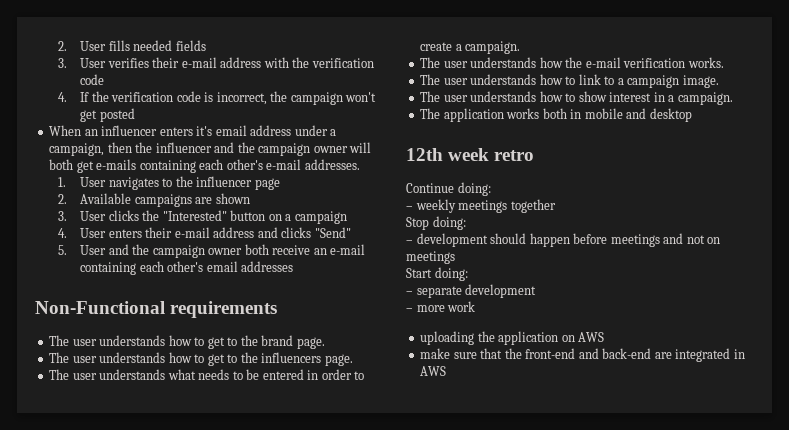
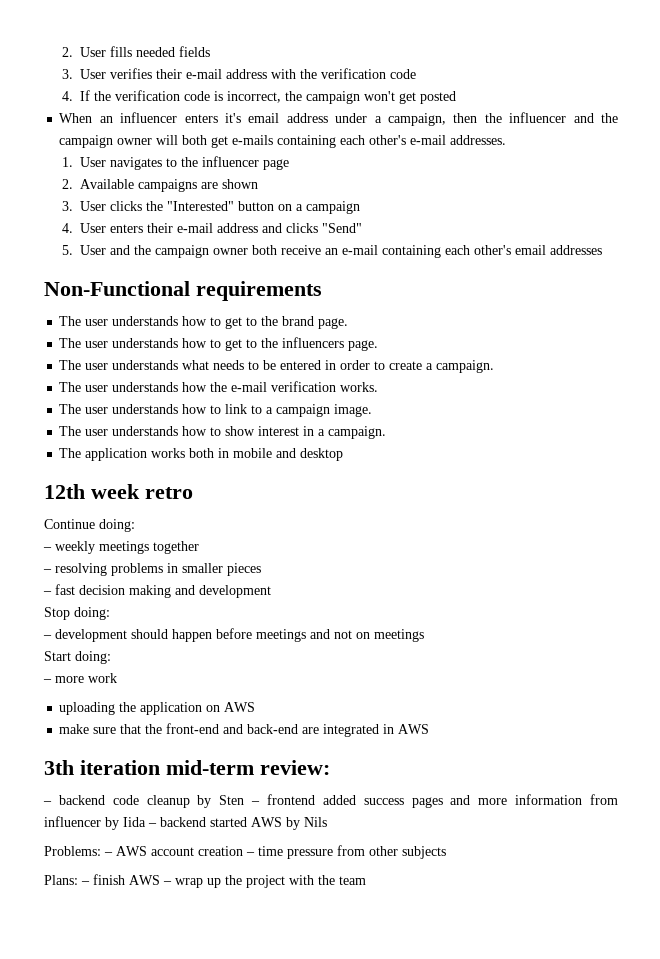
(556, 206) none -> [43,563,261,576] [43,584,271,598] // – resolving problems in smaller pieces // – fast decision making and development
[406,284,537,298] // – separate development -> (111, 657) none
(447, 371) none -> [44,760,330,775] [43,794,618,808] [44,816,327,830] [44,845,446,859] [44,874,366,888] // 3th iteration mid-term review: // – backend code cleanup by Sten – frontend added success pages and more information from influencer by Iida – backend started AWS by Nils // Problems: – AWS account creation – time pressure from other subjects // Plans: – finish AWS – wrap up the project with the team

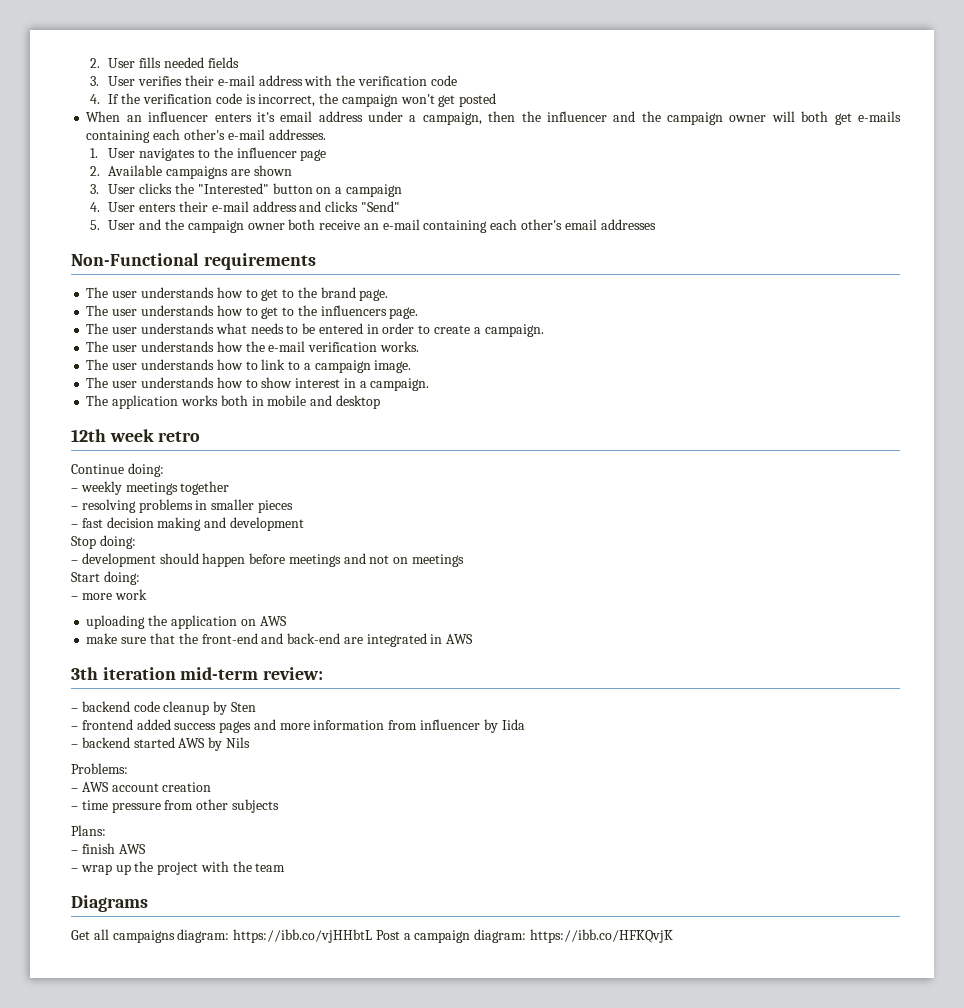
(245, 800) none -> (256, 707) //
(146, 822) none -> (525, 724) //
(101, 851) none -> (128, 768) //
(243, 851) none -> (212, 787) //
(78, 880) none -> (106, 830) //
(160, 880) none -> (146, 849) //
(366, 880) none -> [71,895,148,912] [71,929,674,943] // Diagrams // Get all campaigns diagram: https://ibb.co/vjHHbtL Post a campaign diagram: https://ibb.co/HFKQvjK

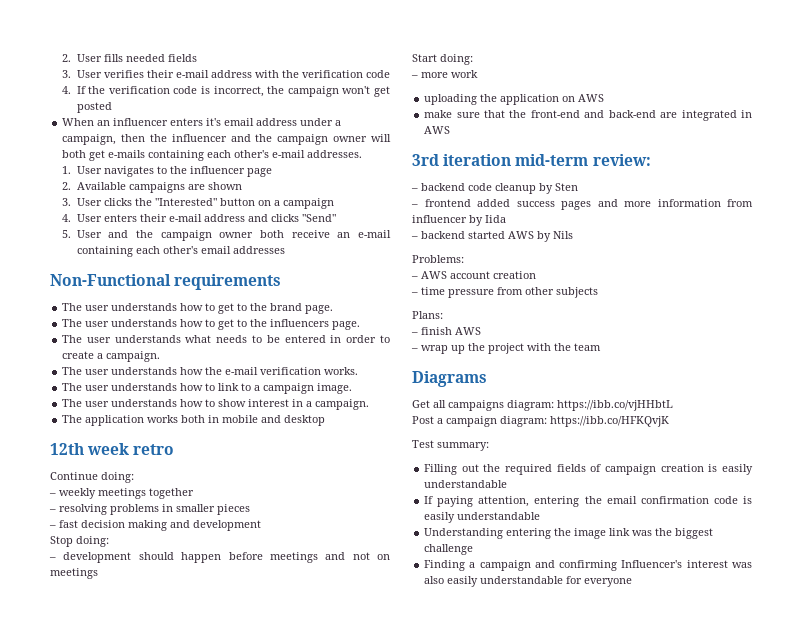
[71,667,98,680] 3th -> [412,154,439,166] 3rd
(373, 936) none -> (673, 405) //
(674, 936) none -> [412,440,489,451] [424,464,753,475] [424,480,508,488] [424,496,752,507] [424,512,541,523] [424,528,714,539] [424,544,474,555] [424,560,752,571] [424,576,633,587] // Test summary: // Filling out the required fields of campaign creation is easily understandable // If paying attention, entering the email confirmation code is easily understandable // Understanding entering the image link was the biggest challenge // Finding a campaign and confirming Influencer's interest was also easily understandable for everyone

